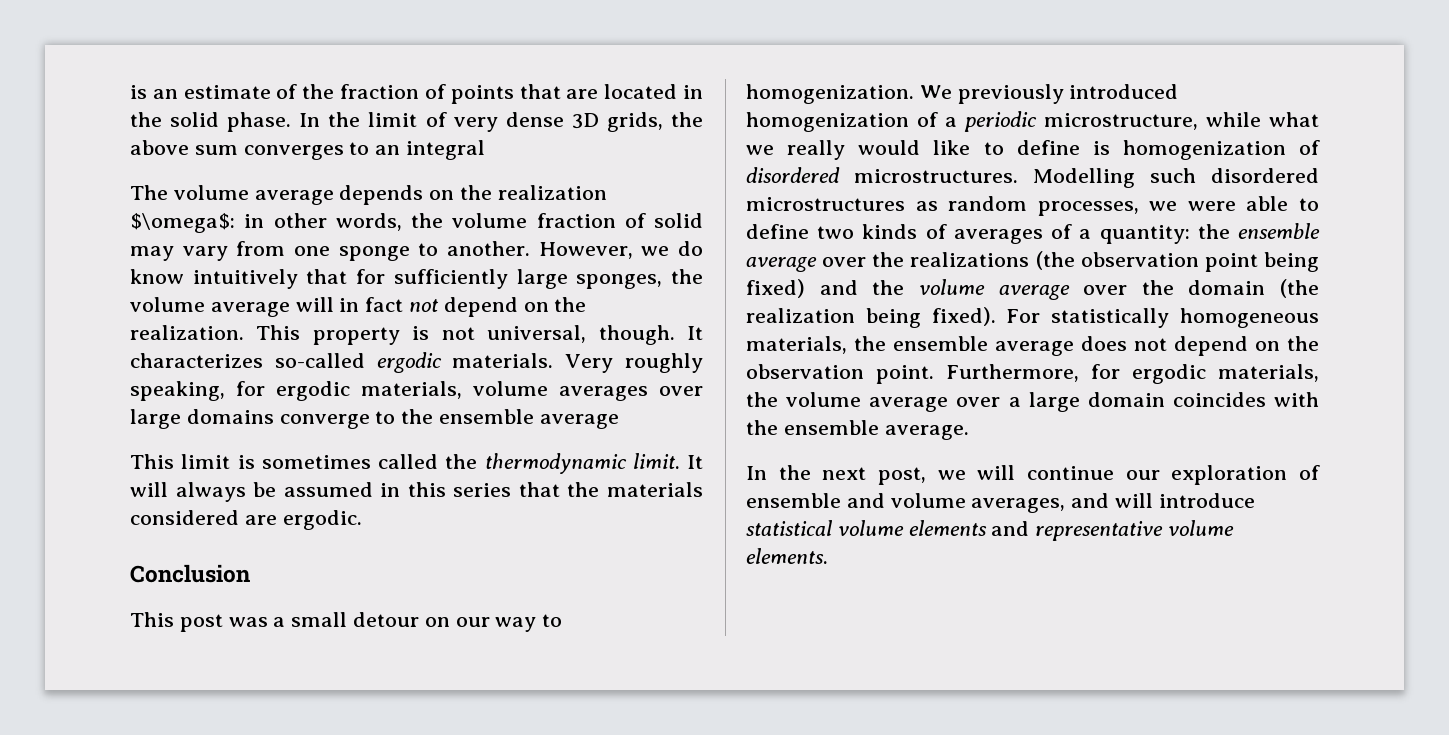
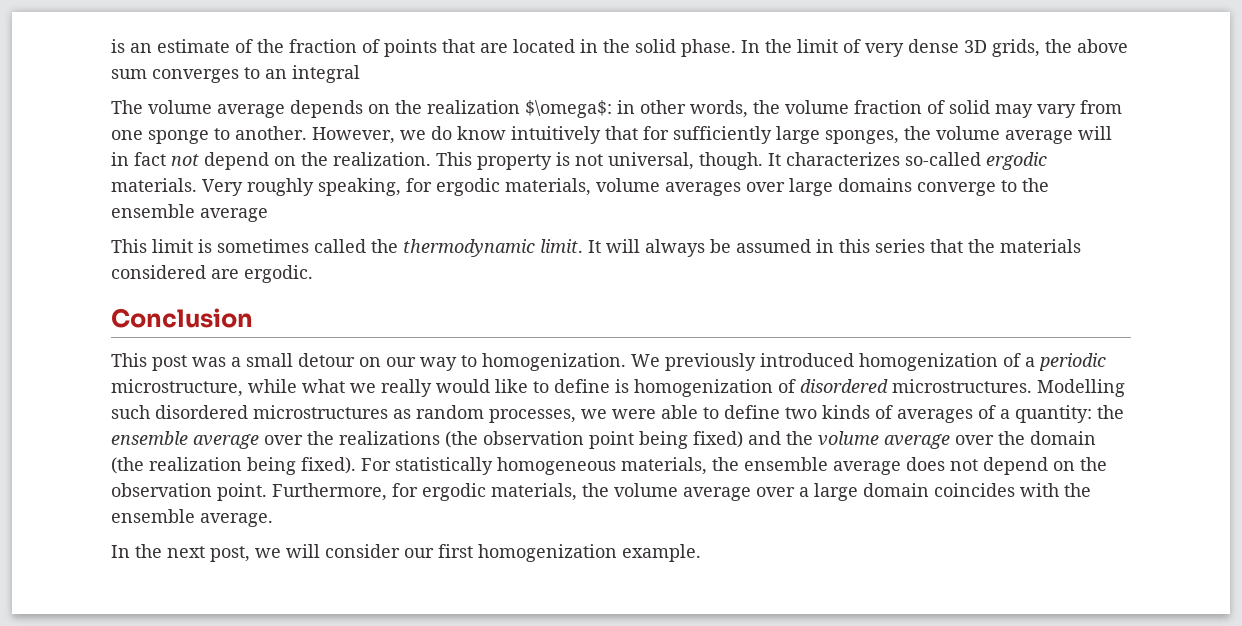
[1027,465,1320,485] [746,493,1255,513] [746,520,1235,541] [746,548,828,564] continue our exploration of ensemble and volume averages, and will introduce statistical volume elements and representative volume elements. -> [325,544,701,562] consider our first homogenization example.

